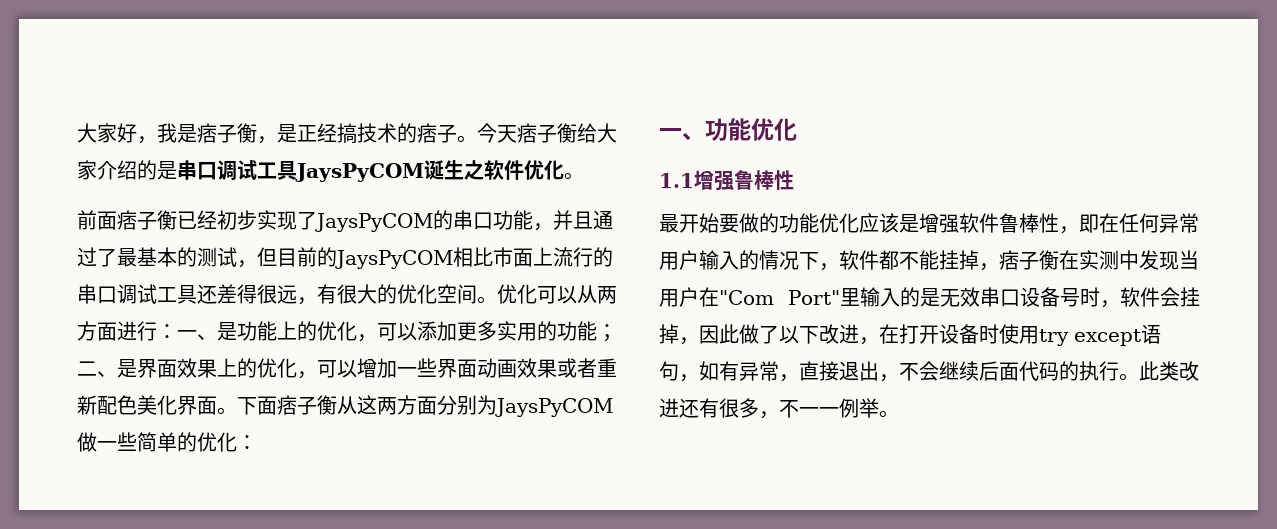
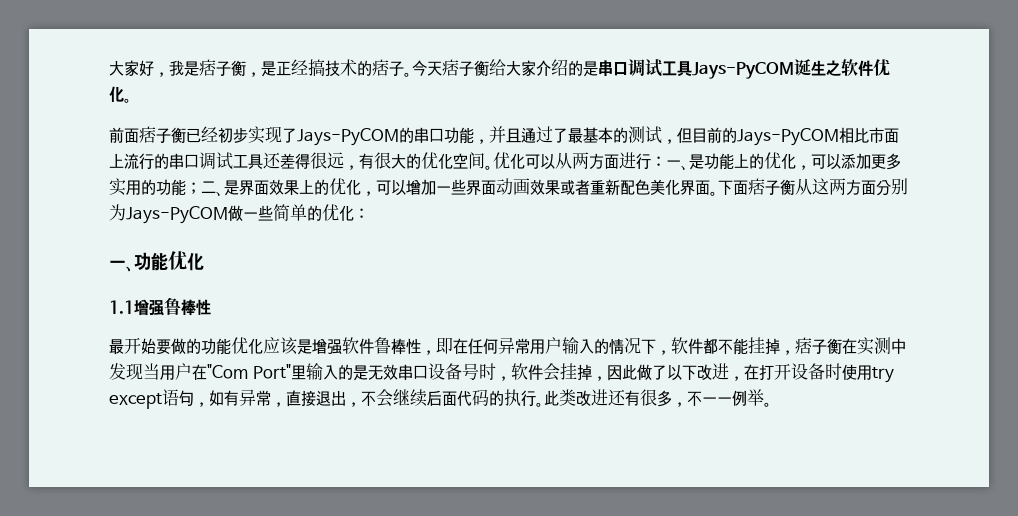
[295,163,424,182] JaysPyCOM -> [692,62,794,79] Jays-PyCOM
[315,213,433,232] JaysPyCOM -> [297,128,399,146] Jays-PyCOM
[335,250,453,269] JaysPyCOM -> [737,128,839,146] Jays-PyCOM
[495,398,613,417] JaysPyCOM -> [126,206,228,224] Jays-PyCOM

